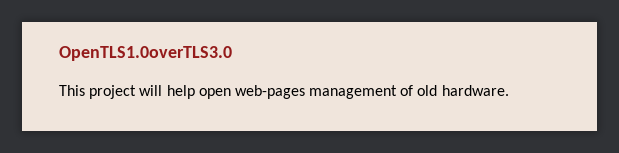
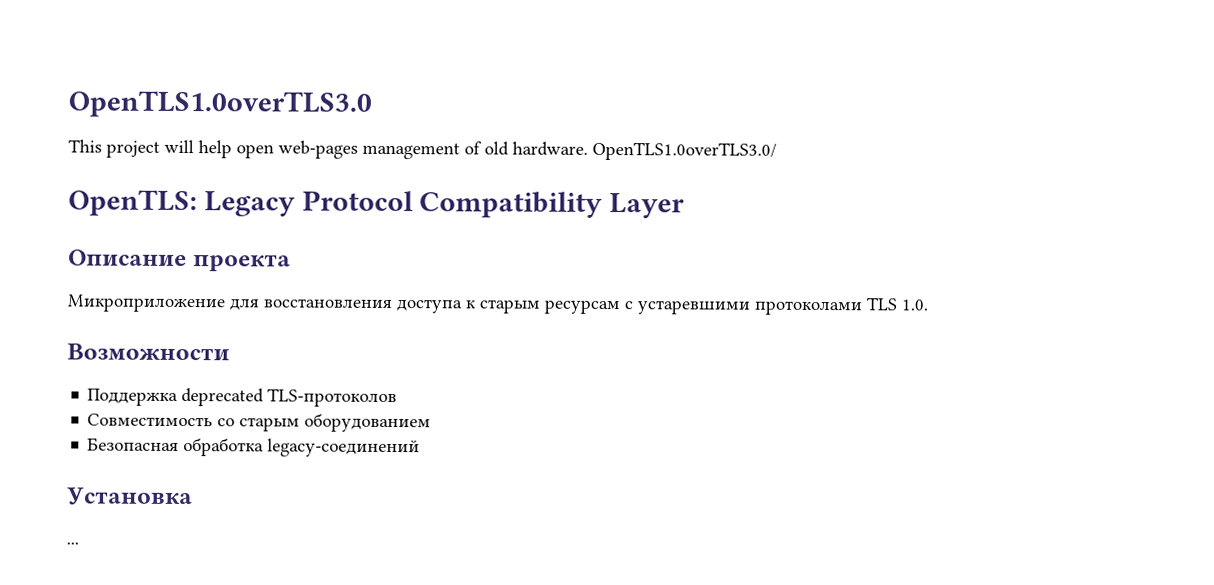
(509, 90) none -> [592,141,777,161] [68,189,686,219] [68,249,291,272] [67,294,928,316] [67,343,230,361] [87,387,398,408] [87,413,432,433] [87,437,421,458] [66,487,193,506] [66,542,79,545] OpenTLS1.0overTLS3.0/ // OpenTLS: Legacy Protocol Compatibility Layer // Описание проекта // Микроприложение для восстановления доступа к старым ресурсам с устаревшими протоколами TLS 1.0. // Возможности // Поддержка deprecated TLS-протоколов // Совместимость со старым оборудованием // Безопасная обработка legacy-соединений // Установка // ...

